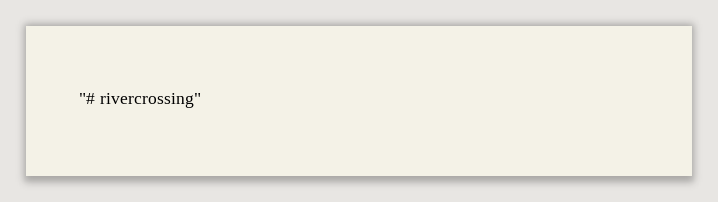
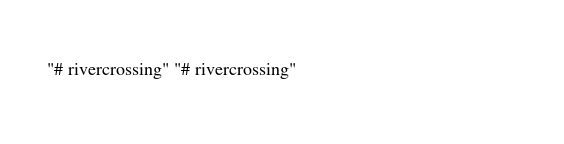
[79,93,201,108] "# rivercrossing" -> [47,63,296,79] "# rivercrossing" "# rivercrossing"

